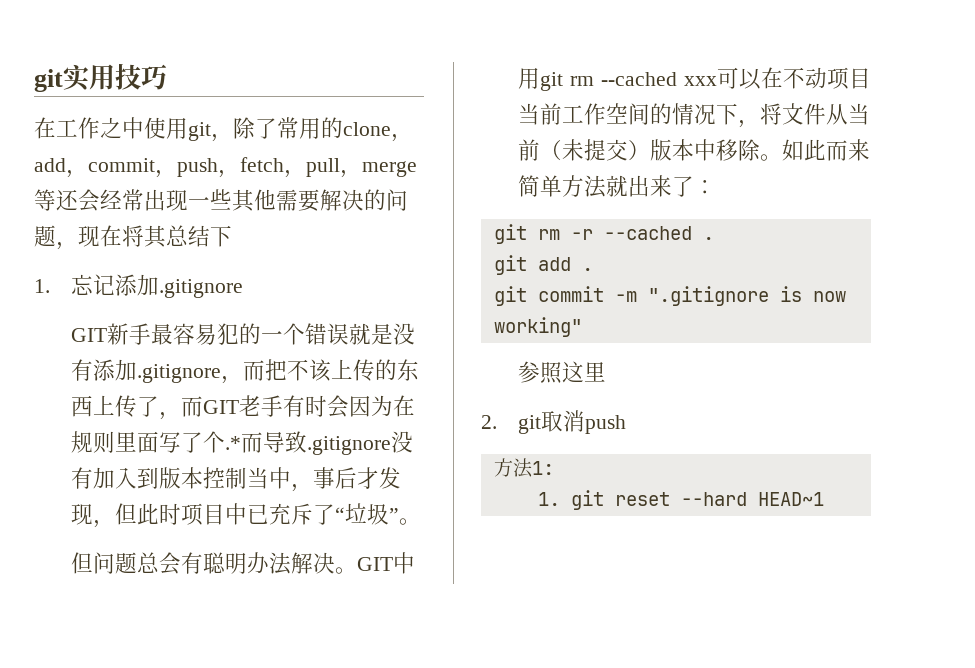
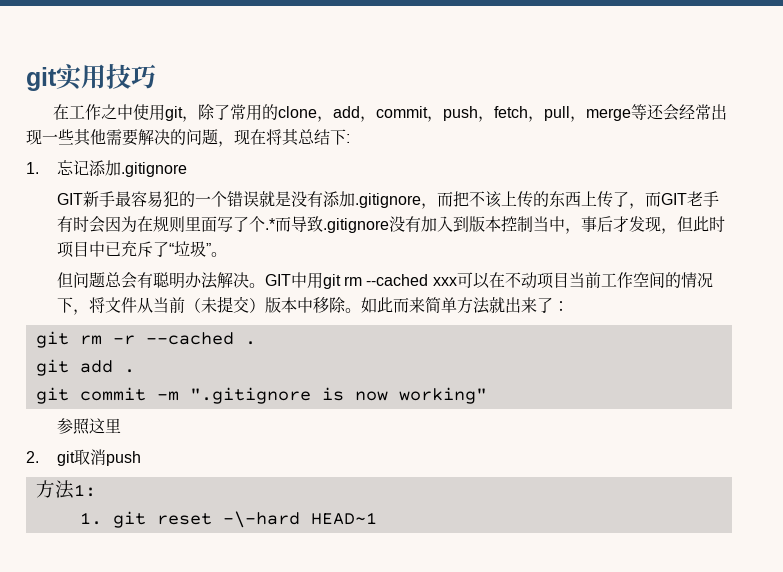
(232, 236) none -> [346,134,350,143] :
[680,492,747,506] --hard -> [222,511,300,528] -\-hard

